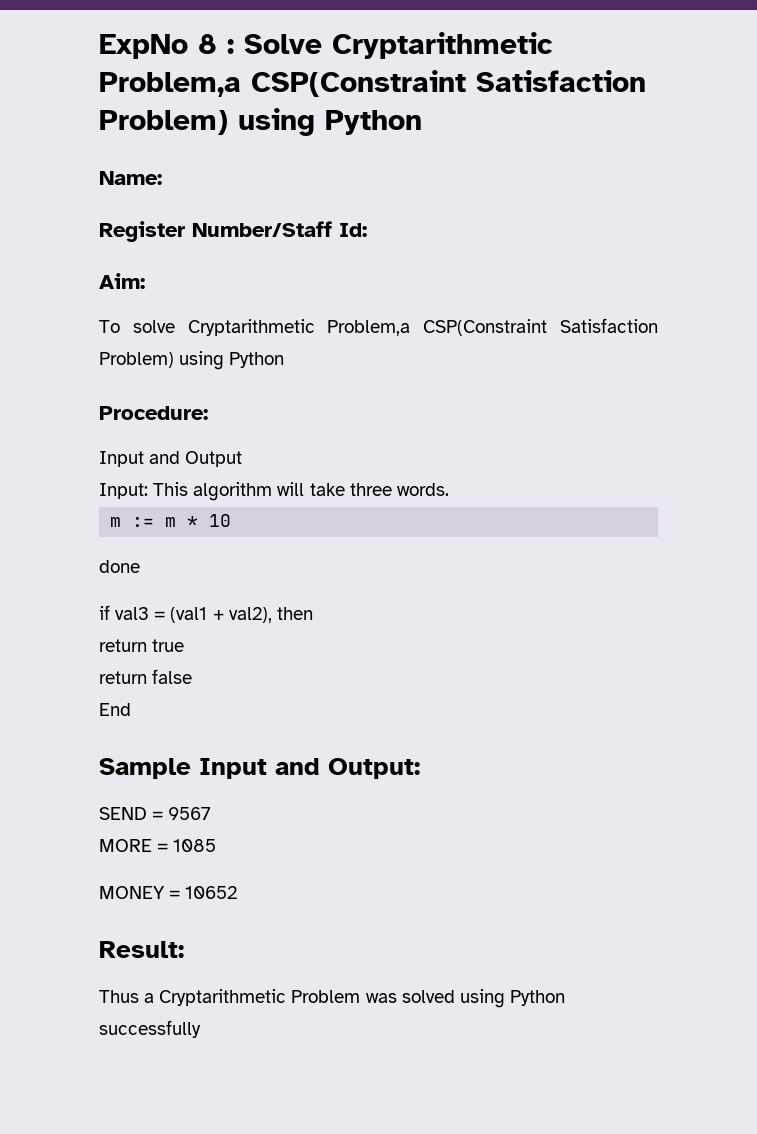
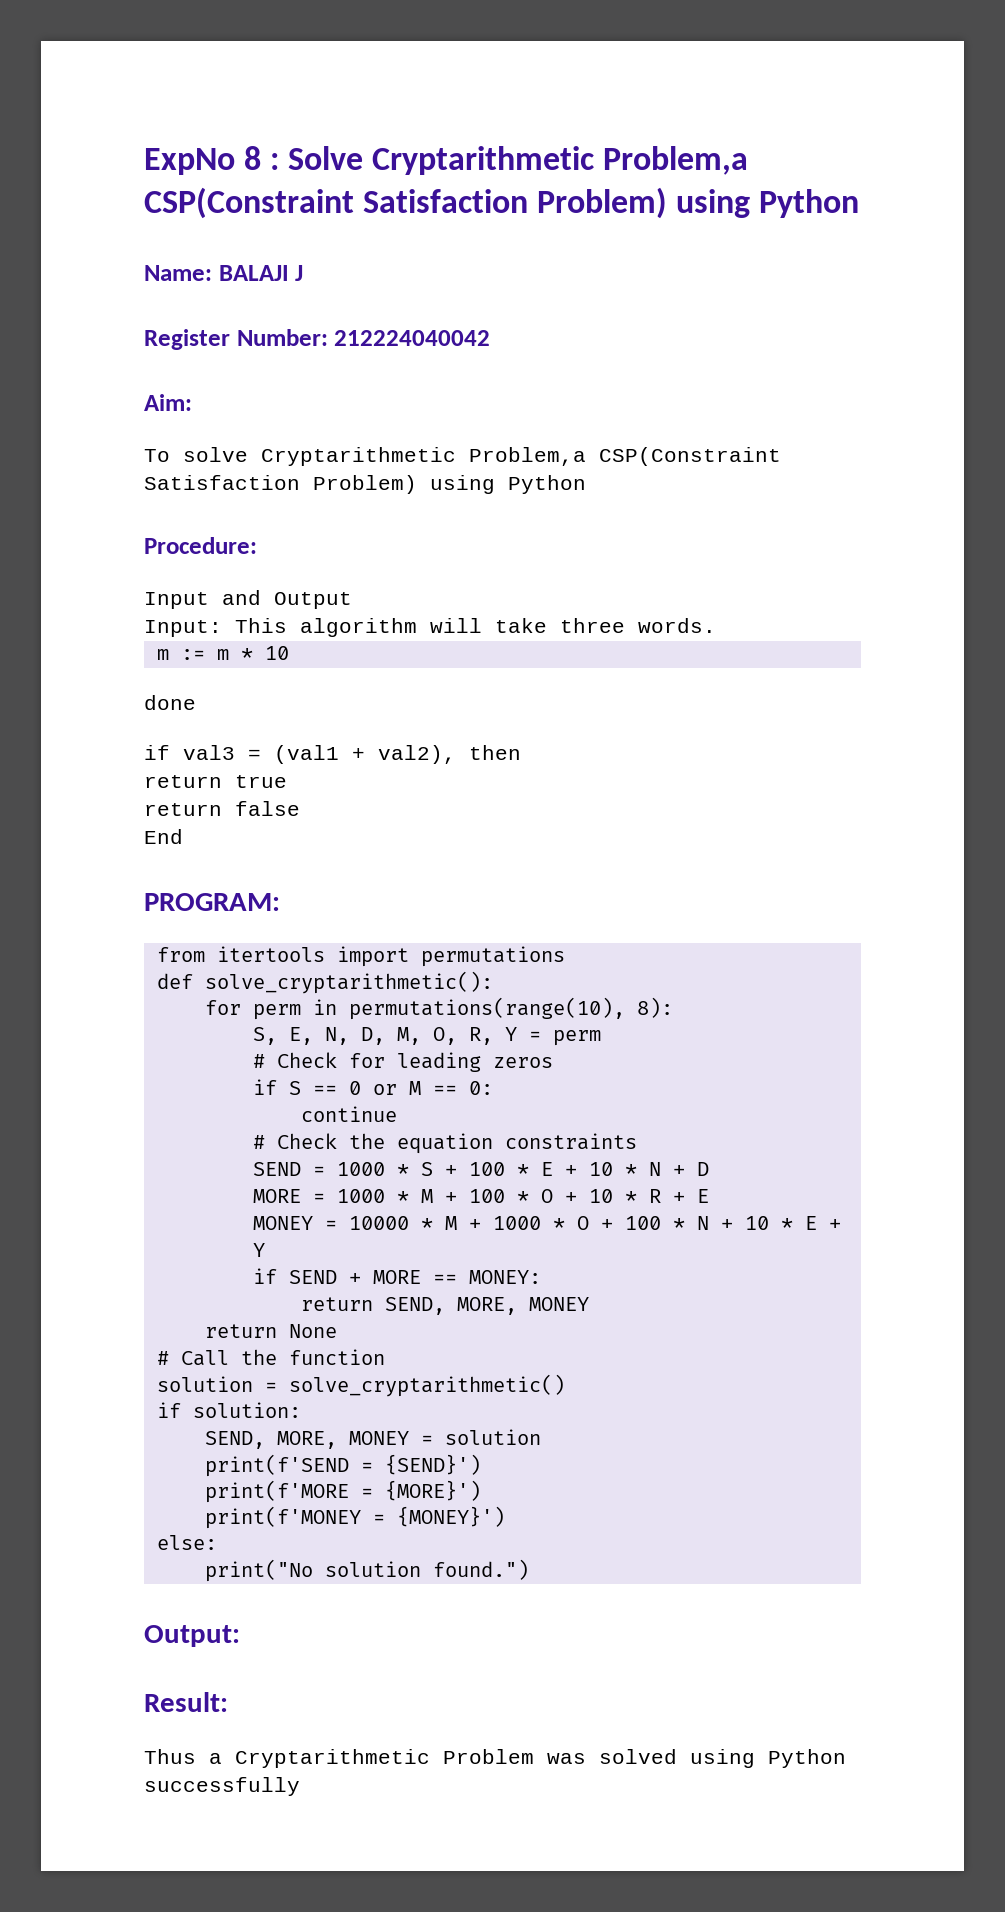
(162, 178) none -> [218,265,304,281] BALAJI J
[192,221,367,237] Number/Staff Id: -> [236,329,491,346] Number: 212224040042
[99,758,420,779] [99,807,212,820] [99,839,217,852] [99,886,238,899] Sample Input and Output: // SEND = 9567 // MORE = 1085 // MONEY = 10652 -> [144,893,280,911] [156,946,565,967] [156,971,493,994] [204,997,673,1020] [252,1027,601,1046] [252,1052,553,1072] [252,1079,493,1095] [300,1106,397,1122] [252,1133,637,1154] [252,1162,709,1176] [252,1189,709,1203] [252,1216,841,1230] [252,1243,265,1257] [252,1268,541,1284] [300,1297,589,1315] [204,1324,337,1338] [156,1349,385,1366] [156,1374,565,1397] [156,1402,301,1418] [204,1429,541,1449] [204,1454,481,1477] [204,1480,481,1503] [204,1506,505,1529] [156,1535,217,1550] [204,1559,529,1582] [144,1625,240,1647] PROGRAM: // from itertools import permutations // def solve_cryptarithmetic(): // for perm in permutations(range(10), 8): // S, E, N, D, M, O, R, Y = perm // # Check for leading zeros // if S == 0 or M == 0: // continue // # Check the equation constraints // SEND = 1000 * S + 100 * E + 10 * N + D // MORE = 1000 * M + 100 * O + 10 * R + E // MONEY = 10000 * M + 1000 * O + 100 * N + 10 * E + Y // if SEND + MORE == MONEY: // return SEND, MORE, MONEY // return None // # Call the function // solution = solve_cryptarithmetic() // if solution: // SEND, MORE, MONEY = solution // print(f'SEND = {SEND}') // print(f'MORE = {MORE}') // print(f'MONEY = {MONEY}') // else: // print("No solution found.") // Output:

